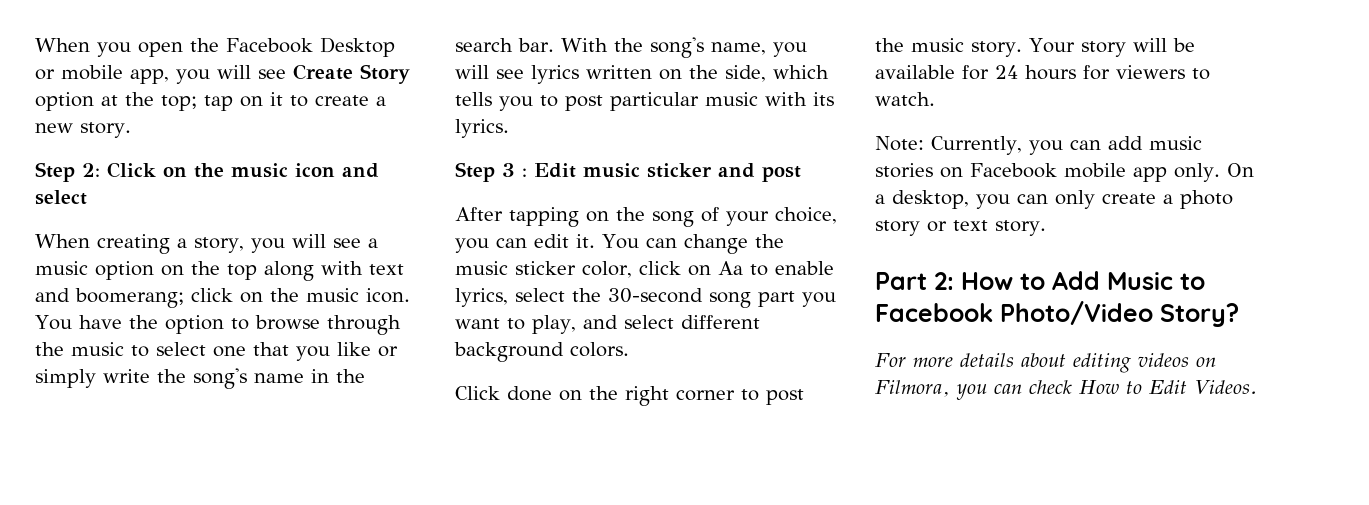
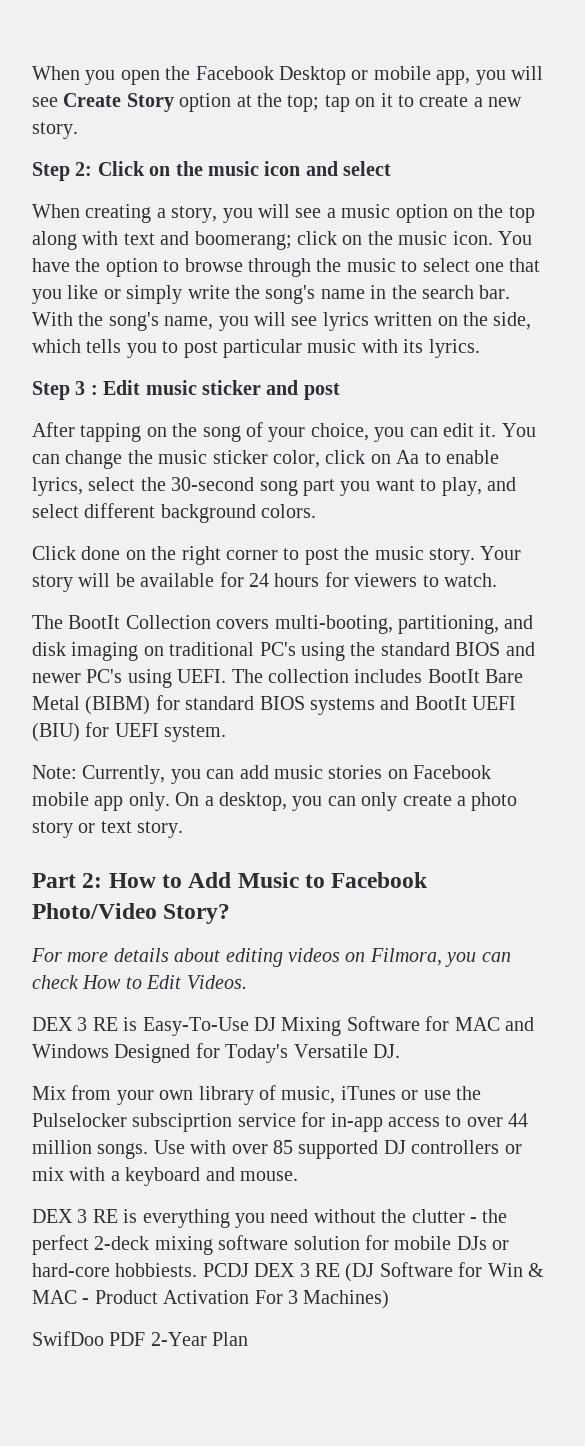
(935, 99) none -> [32,615,534,634] [32,642,535,661] [32,669,524,688] [32,695,517,715] [32,722,227,742] // The BootIt Collection covers multi-booting, partitioning, and disk imaging on traditional PC's using the standard BIOS and newer PC's using UEFI. The collection includes BootIt Bare Metal (BIBM) for standard BIOS systems and BootIt UEFI (BIU) for UEFI system.
(1257, 387) none -> [32,1016,534,1036] [32,1043,400,1063] [32,1085,481,1105] [32,1112,529,1132] [32,1140,522,1159] [32,1167,298,1186] [32,1209,508,1228] [32,1235,510,1255] [32,1262,544,1282] [32,1290,390,1309] [32,1331,249,1346] // DEX 3 RE is Easy-To-Use DJ Mixing Software for MAC and Windows Designed for Today's Versatile DJ. // Mix from your own library of music, iTunes or use the Pulselocker subsciprtion service for in-app access to over 44 million songs. Use with over 85 supported DJ controllers or mix with a keyboard and mouse. // DEX 3 RE is everything you need without the clutter - the perfect 2-deck mixing software solution for mobile DJs or hard-core hobbiests. PCDJ DEX 3 RE (DJ Software for Win & MAC - Product Activation For 3 Machines) // SwifDoo PDF 2-Year Plan

